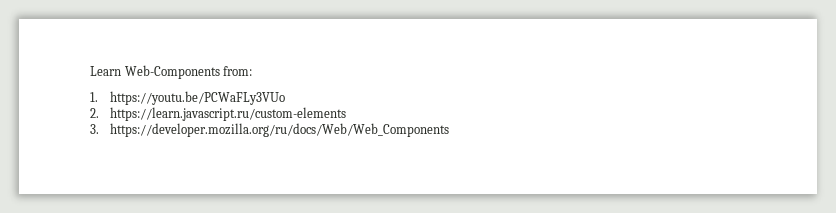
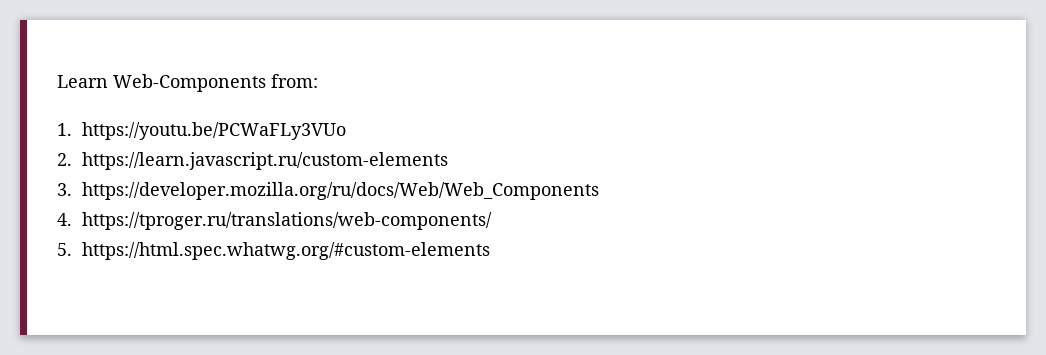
(449, 130) none -> [57,212,492,230] [57,242,490,260] // 4. https://tproger.ru/translations/web-components/ // 5. https://html.spec.whatwg.org/#custom-elements

